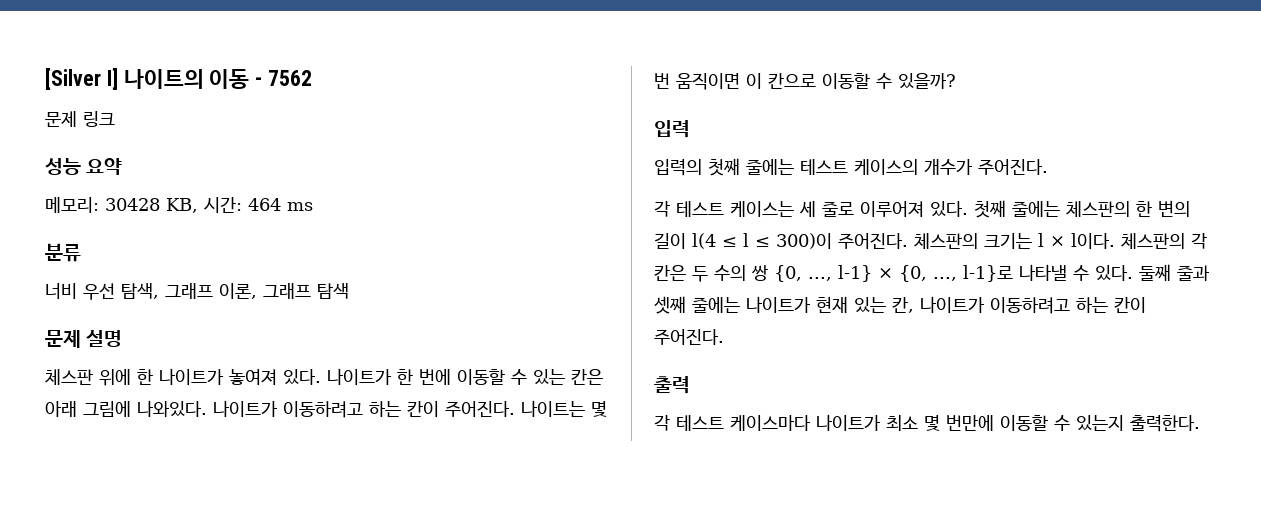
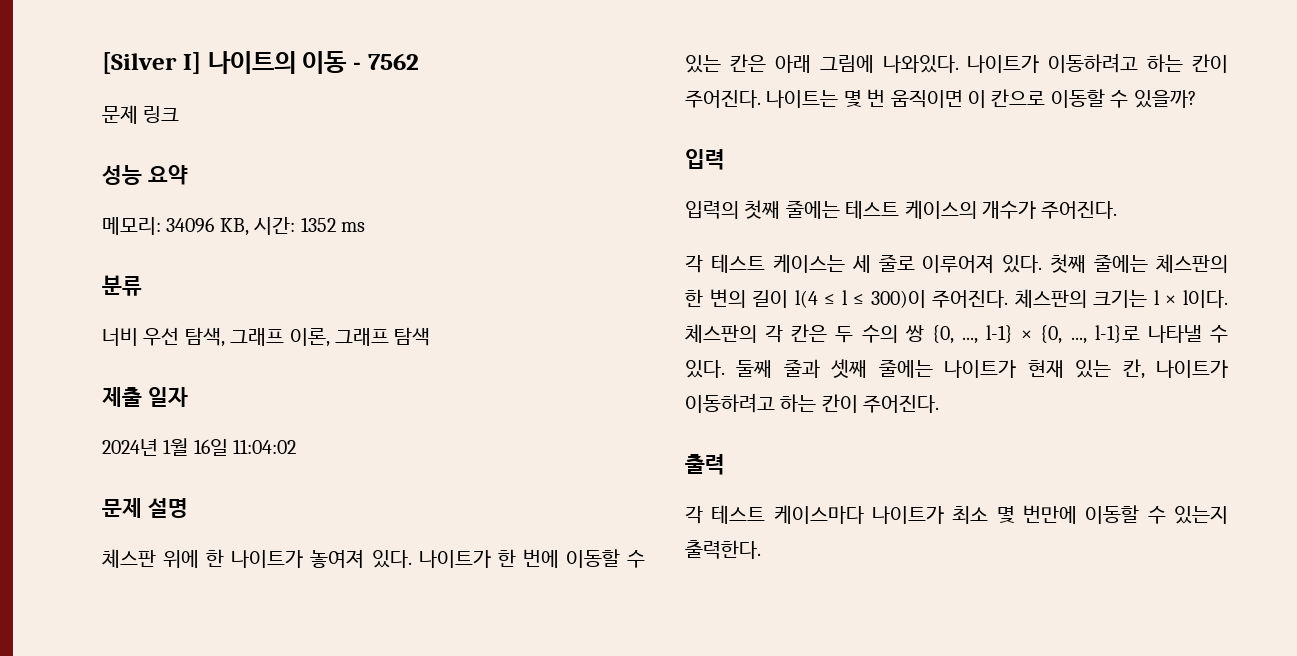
[105,198,160,211] 30428 -> [166,217,215,233] 34096
[248,198,281,211] 464 -> [300,217,336,232] 1352
(349, 291) none -> [102,387,188,407] [102,438,297,456] // 제출 일자 // 2024년 1월 16일 11:04:02

